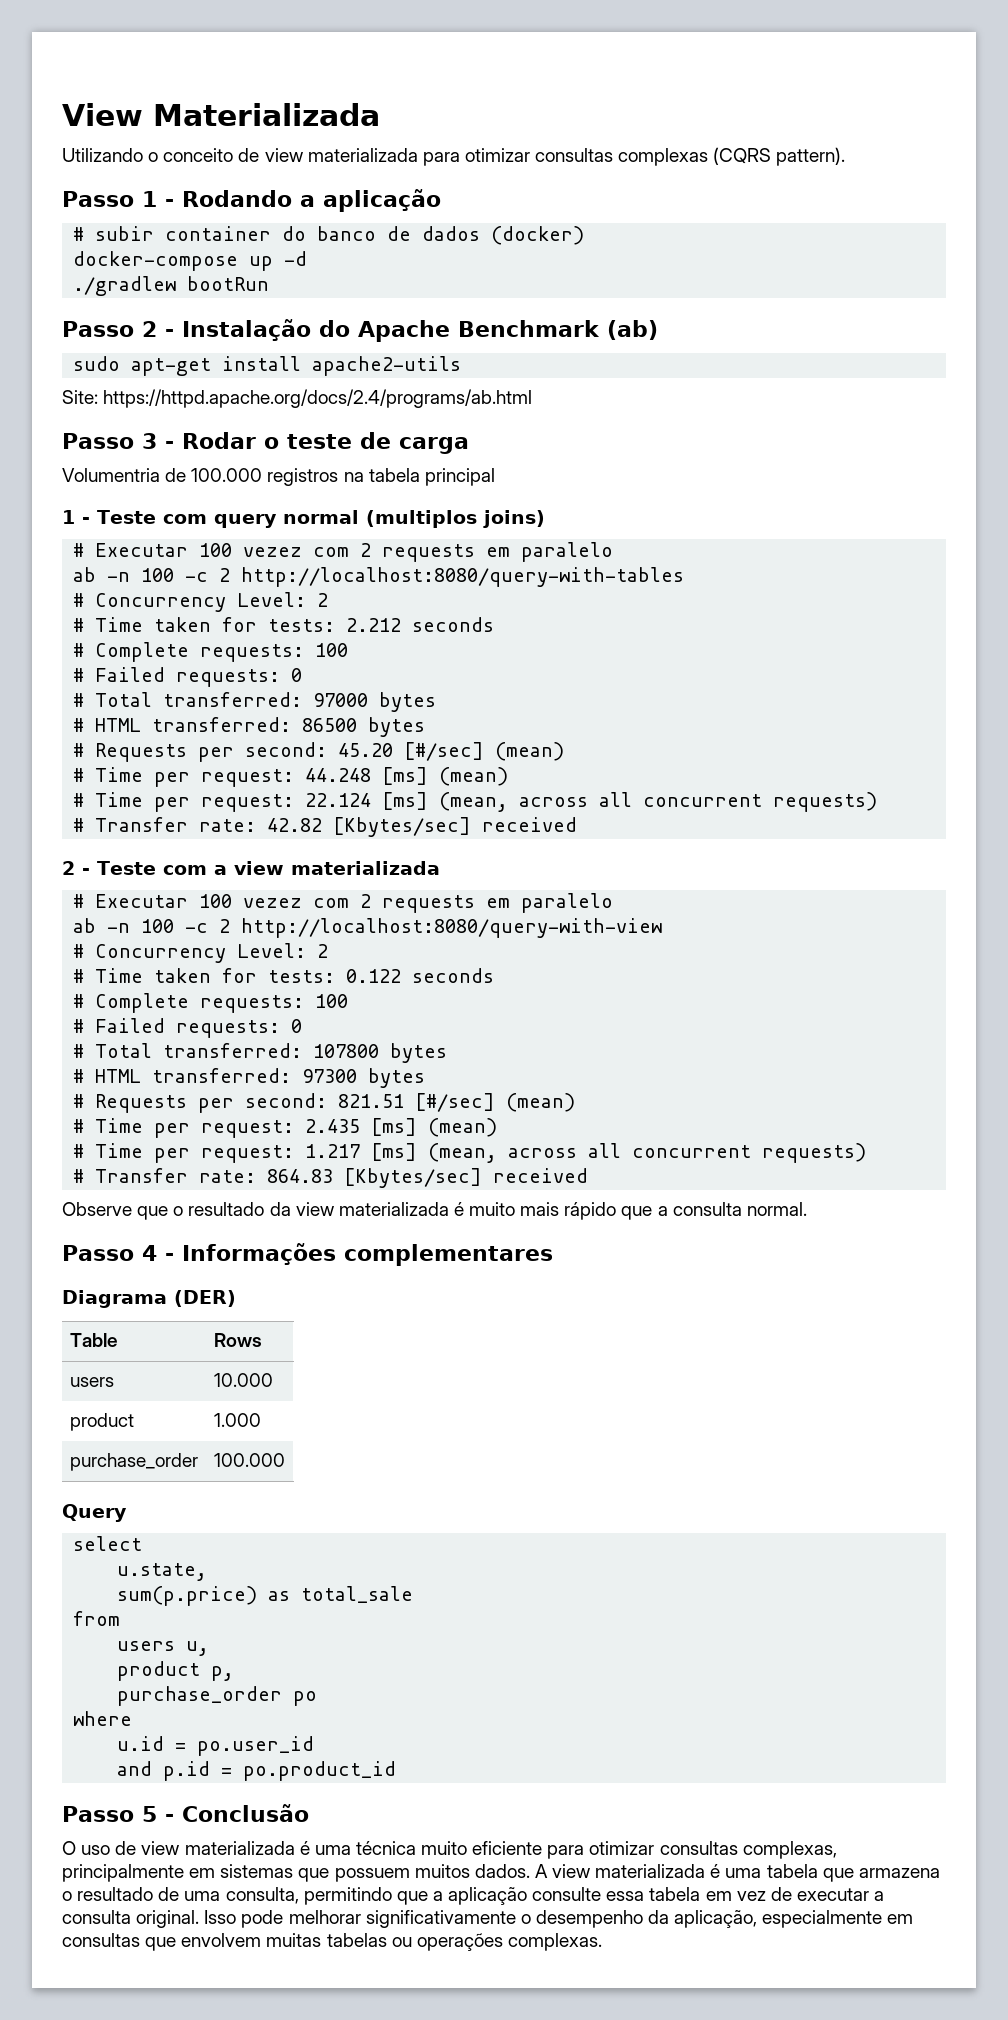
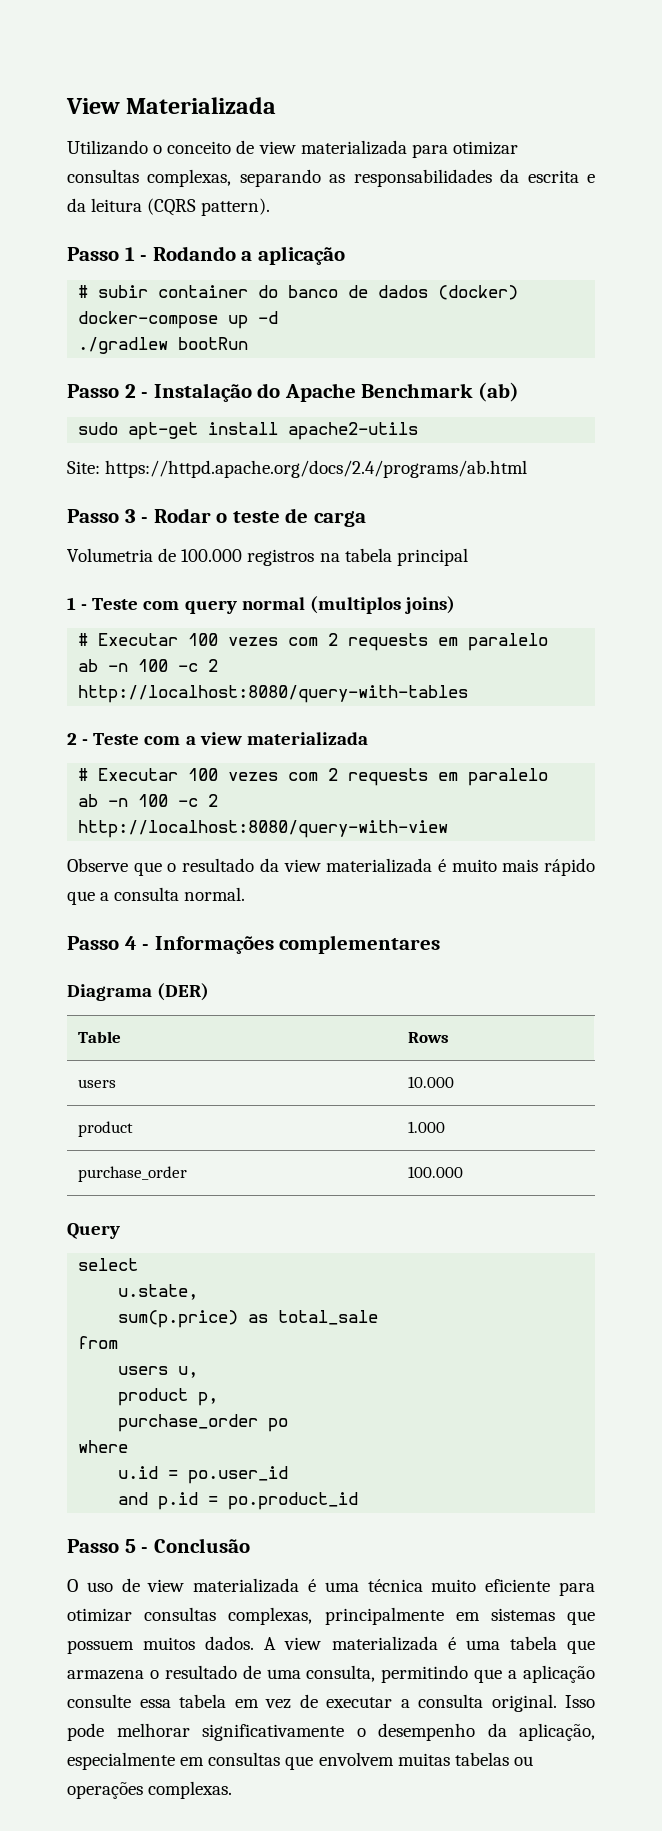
[618,148,709,166] complexas -> [147,169,596,187] [67,198,143,212] complexas, separando as responsabilidades da escrita e da leitura
[62,468,160,482] Volumentria -> [67,548,153,562] Volumetria
[243,547,303,557] vezez -> [228,637,279,646] vezes
[73,592,329,612] [73,617,495,632] [73,642,349,662] [73,667,303,687] [73,692,437,712] [73,717,426,737] [73,742,565,762] [73,767,509,787] [73,792,878,812] [73,817,578,837] // # Concurrency Level: 2 // # Time taken for tests: 2.212 seconds // # Complete requests: 100 // # Failed requests: 0 // # Total transferred: 97000 bytes // # HTML transferred: 86500 bytes // # Requests per second: 45.20 [#/sec] (mean) // # Time per request: 44.248 [ms] (mean) // # Time per request: 22.124 [ms] (mean, across all concurrent requests) // # Transfer rate: 42.82 [Kbytes/sec] received -> (469, 694) none
[243,898,303,908] vezez -> [228,772,279,781] vezes
[73,943,329,963] [73,968,495,983] [73,993,349,1013] [73,1018,303,1038] [73,1043,448,1063] [73,1068,426,1088] [73,1093,576,1113] [73,1118,498,1138] [73,1143,867,1163] [73,1168,589,1188] // # Concurrency Level: 2 // # Time taken for tests: 0.122 seconds // # Complete requests: 100 // # Failed requests: 0 // # Total transferred: 107800 bytes // # HTML transferred: 97300 bytes // # Requests per second: 821.51 [#/sec] (mean) // # Time per request: 2.435 [ms] (mean) // # Time per request: 1.217 [ms] (mean, across all concurrent requests) // # Transfer rate: 864.83 [Kbytes/sec] received -> (449, 829) none

